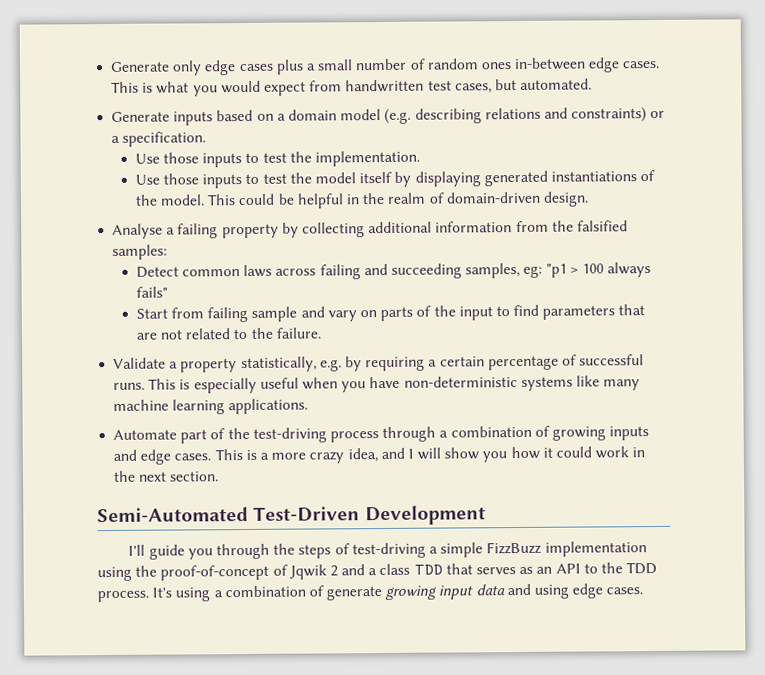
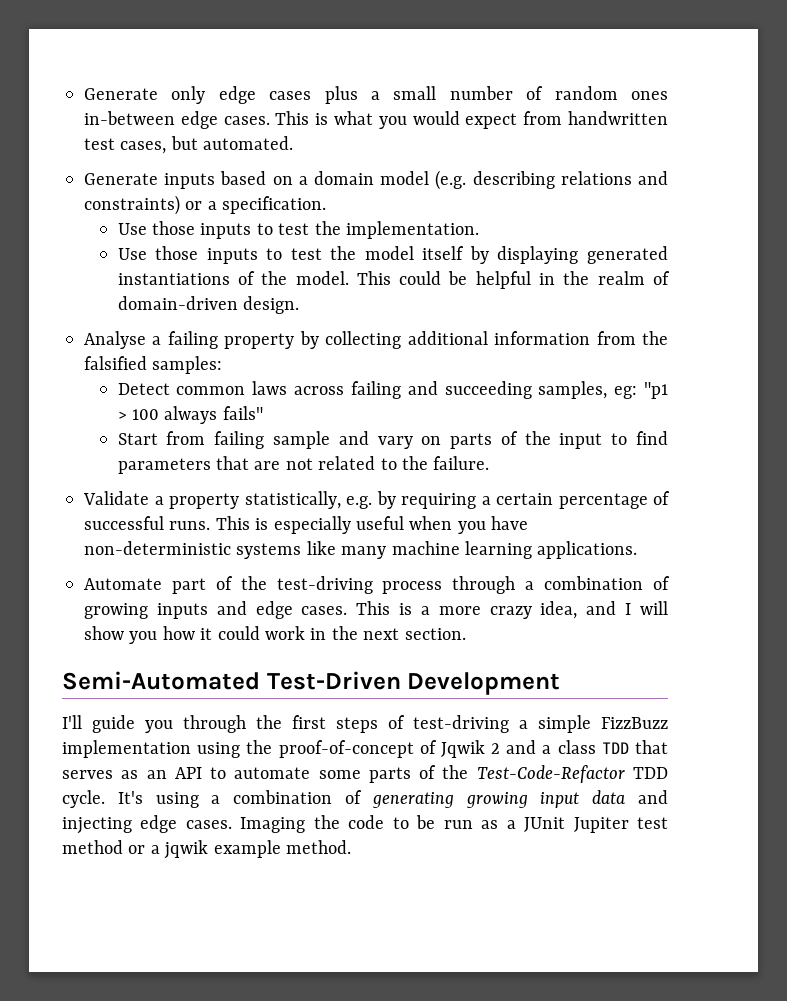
(296, 549) none -> [292,715,326,729] first
[600,561,658,575] [97,590,149,603] the TDD process. -> [234,765,668,783] [62,790,105,808] automate some parts of the Test-Code-Refactor TDD cycle.
[326,586,383,601] generate -> [371,792,454,808] generating
[534,583,644,599] using edge cases. -> [62,815,668,834] [62,840,351,859] injecting edge cases. Imaging the code to be run as a JUnit Jupiter test method or a jqwik example method.

